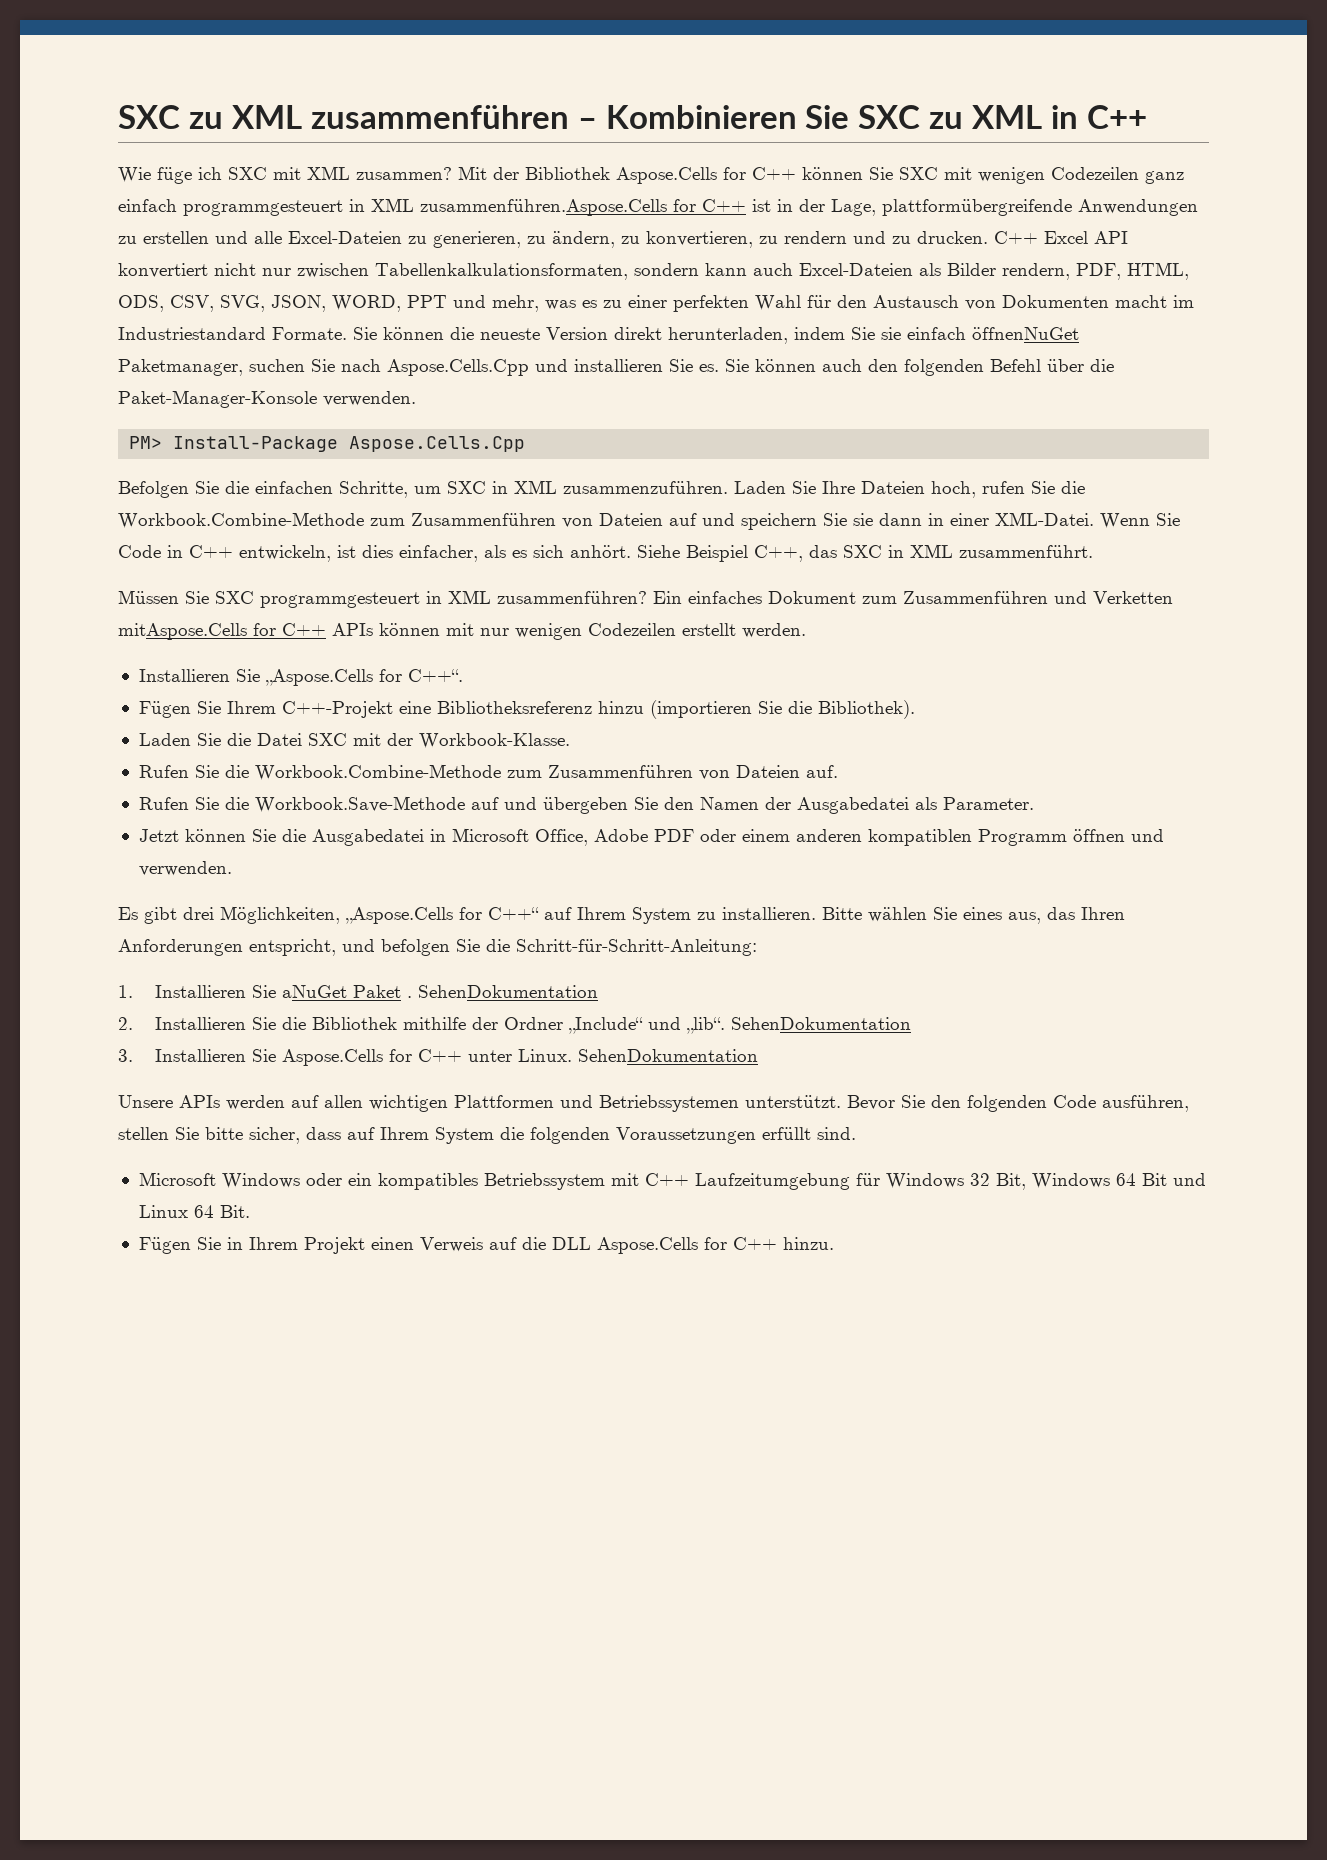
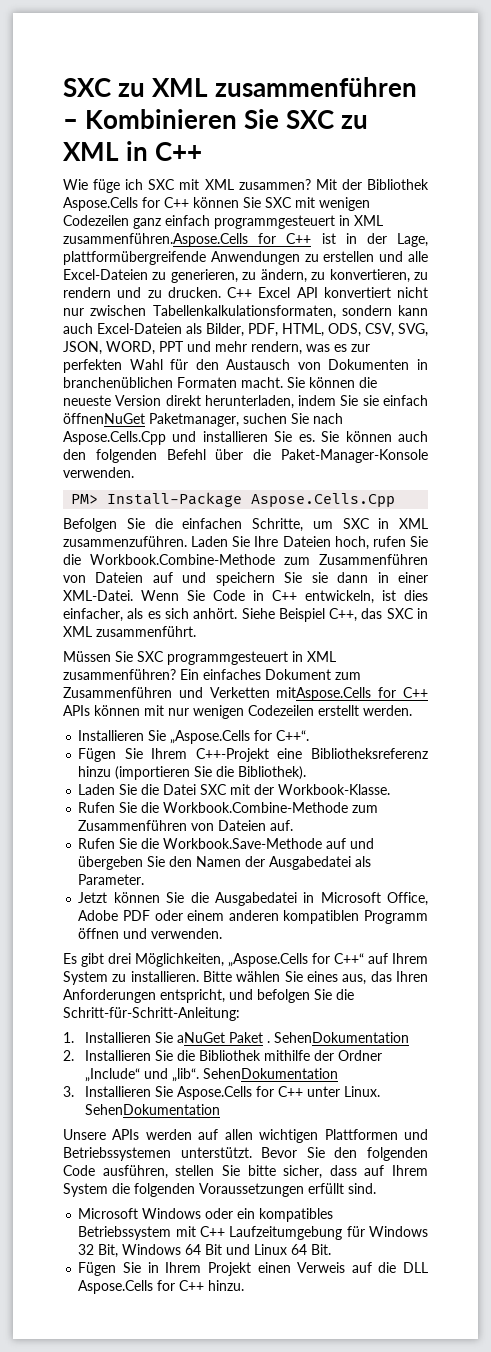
[947,263,1070,280] Bilder rendern, -> [206,323,244,337] Bilder,
[492,295,667,312] mehr, was es zu einer -> [215,341,370,355] mehr rendern, was es zur
[1115,295,1194,308] [118,327,347,340] macht im Industriestandard Formate. -> [417,359,428,370] [63,377,283,388] in branchenüblichen Formaten macht.

